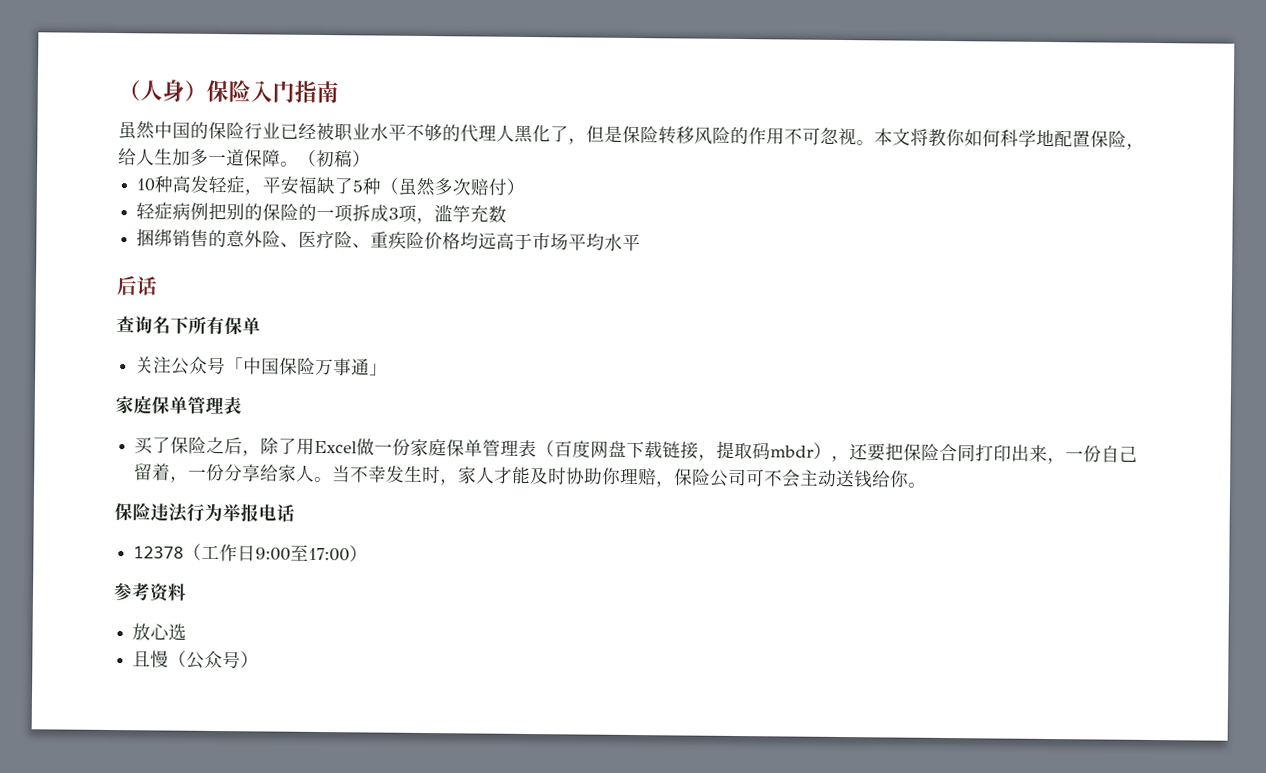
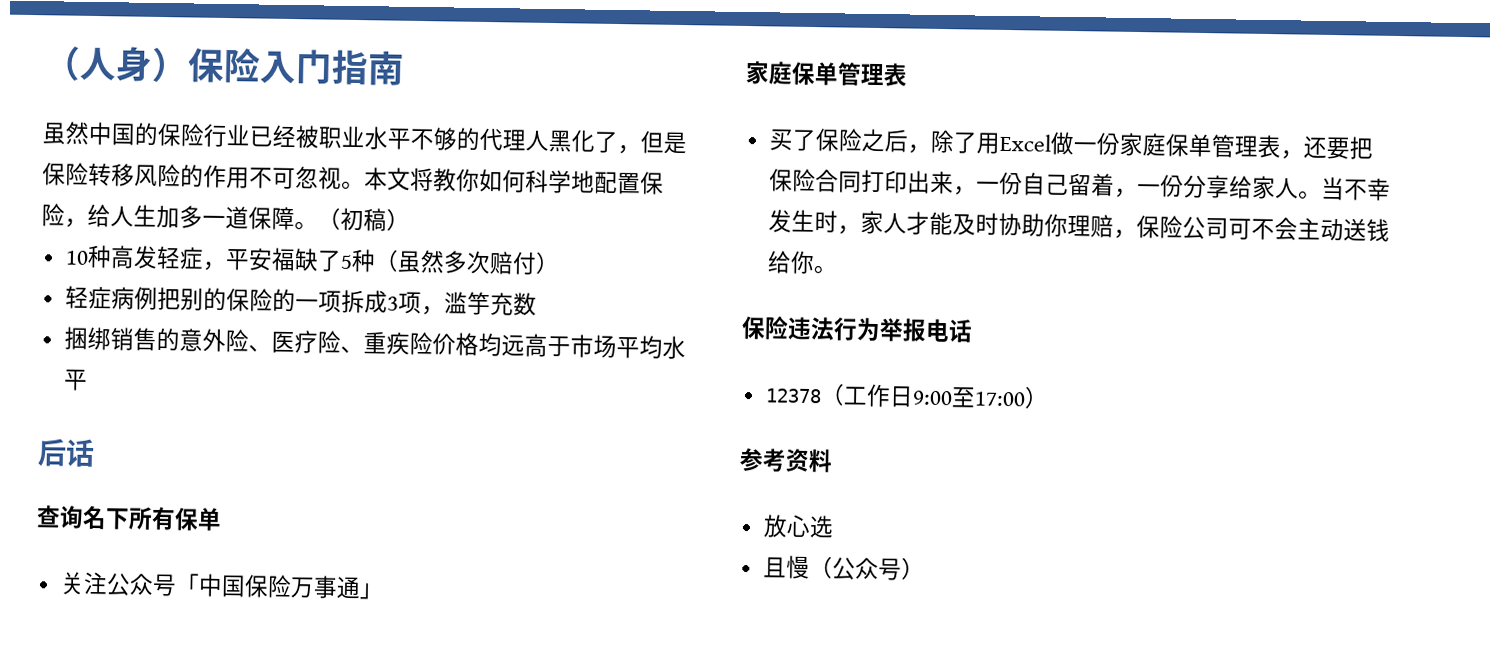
[536,440,833,461] （百度网盘下载链接，提取码mbdr） -> (1282, 146) none

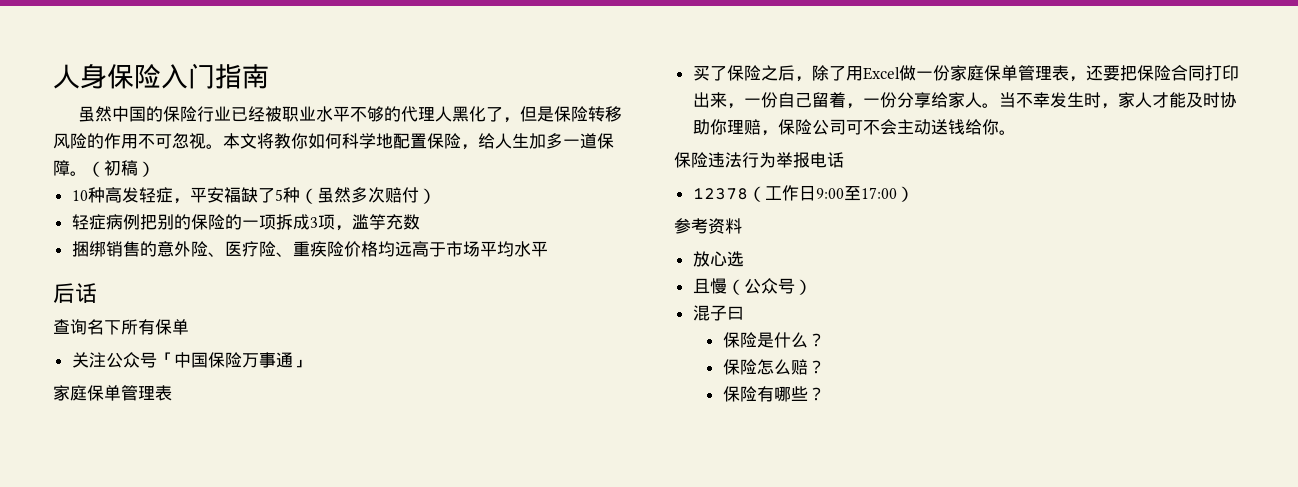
[43,45,189,83] （人身） -> [53,63,107,89] 人身
(925, 568) none -> [692,305,744,321] [722,332,825,348] [722,359,825,375] [722,386,825,402] // 混子曰 // 保险是什么？ // 保险怎么赔？ // 保险有哪些？

